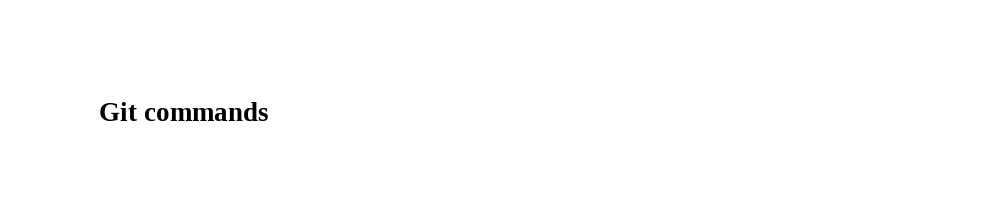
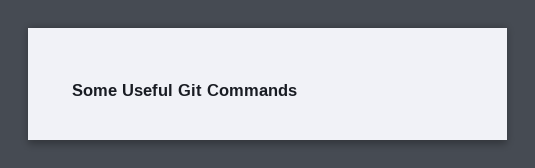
[99,102,270,121] Git commands -> [72,84,297,96] Some Useful Git Commands

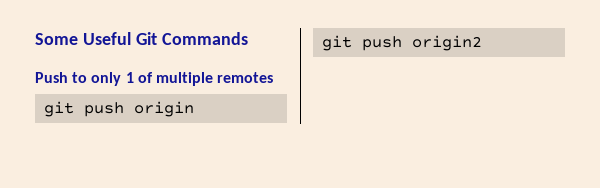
(297, 90) none -> [35,72,274,86] [44,101,195,117] [322,35,483,51] // Push to only 1 of multiple remotes // git push origin // git push origin2

